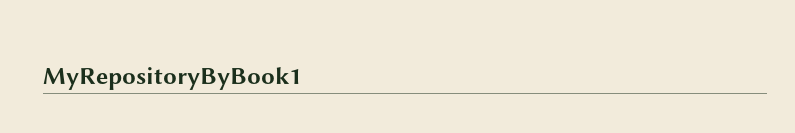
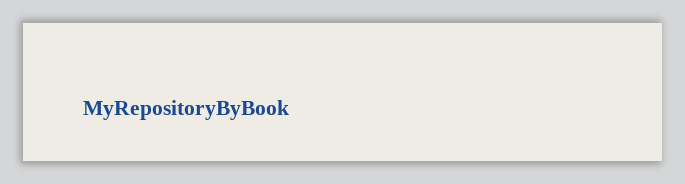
[43,67,302,90] MyRepositoryByBook1 -> [83,100,289,120] MyRepositoryByBook

